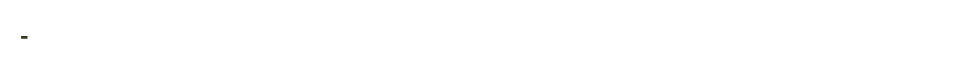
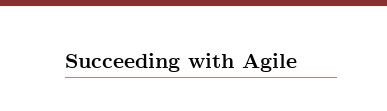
[20,36,29,44] - -> [65,53,297,72] Succeeding with Agile

